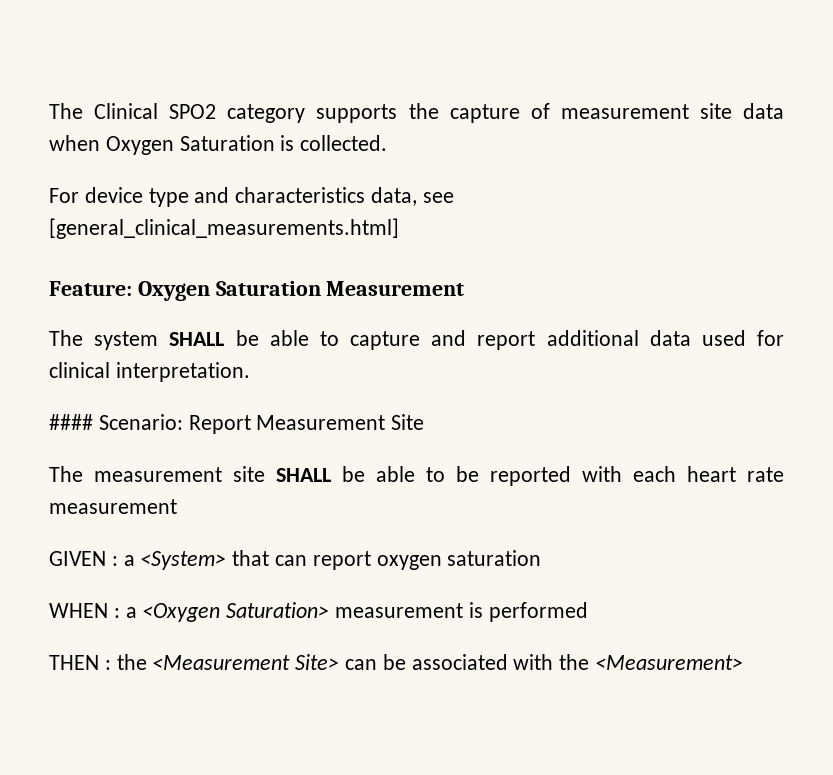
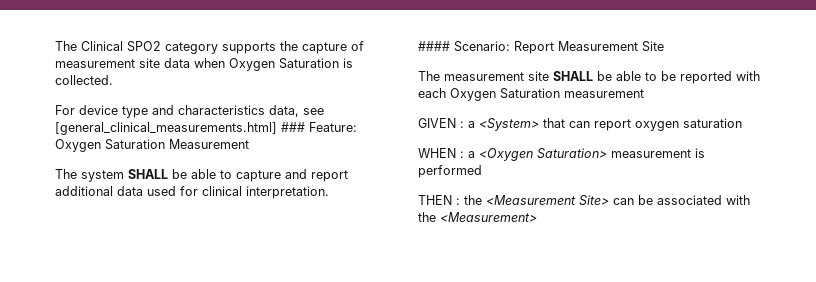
(399, 228) // -> [281,122,305,132] ###
[687,466,784,482] heart rate -> [450,88,560,101] Oxygen Saturation

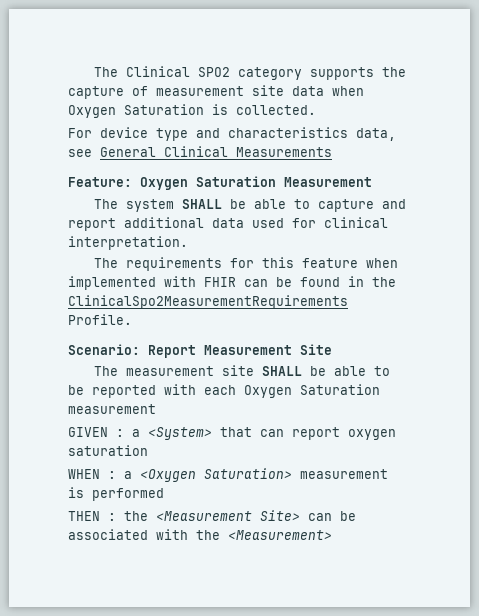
[55,122,305,135] [general_clinical_measurements.html] ### -> [100,146,332,157] General Clinical Measurements //
[418,41,450,51] #### -> [94,257,399,271] [68,276,396,290] [68,295,348,309] [68,314,132,325] The requirements for this feature when implemented with FHIR can be found in the ClinicalSpo2MeasurementRequirements Profile. //

